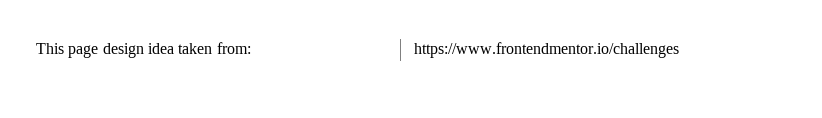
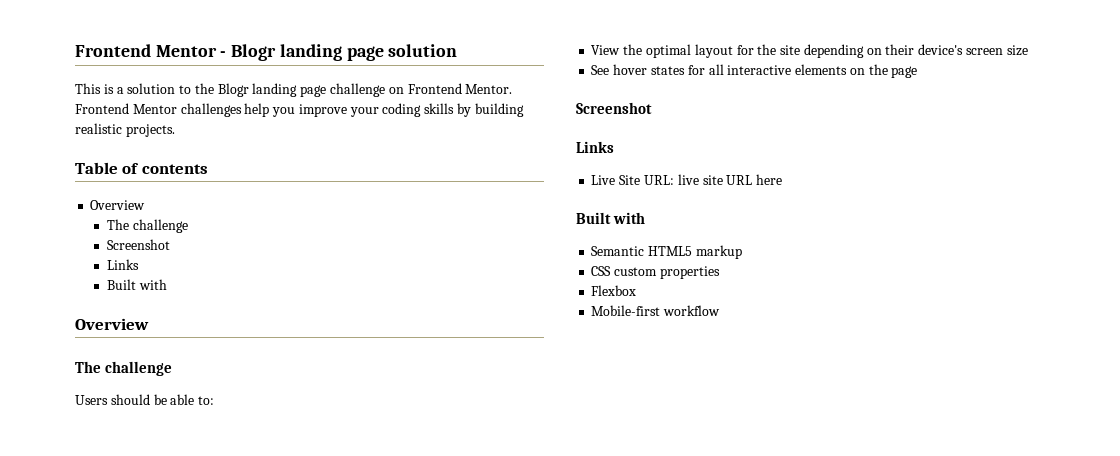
[36,42,679,58] This page design idea taken from: https://www.frontendmentor.io/challenges -> [75,44,458,61] [75,83,513,97] [75,103,524,117] [75,123,175,137] [75,162,208,174] [90,200,146,210] [107,219,188,233] [107,239,171,250] [107,259,140,270] [107,279,167,290] [75,318,149,330] [75,361,173,376] [75,394,215,405] [591,44,1028,58] [591,64,918,78] [576,102,652,114] [576,141,614,153] [591,174,783,185] [576,212,646,224] [591,245,742,259] [591,266,720,279] [591,285,637,296] [591,305,721,316] Frontend Mentor - Blogr landing page solution // This is a solution to the Blogr landing page challenge on Frontend Mentor. Frontend Mentor challenges help you improve your coding skills by building realistic projects. // Table of contents // Overview // The challenge // Screenshot // Links // Built with // Overview // The challenge // Users should be able to: // View the optimal layout for the site depending on their device's screen size // See hover states for all interactive elements on the page // Screenshot // Links // Live Site URL: live site URL here // Built with // Semantic HTML5 markup // CSS custom properties // Flexbox // Mobile-first workflow

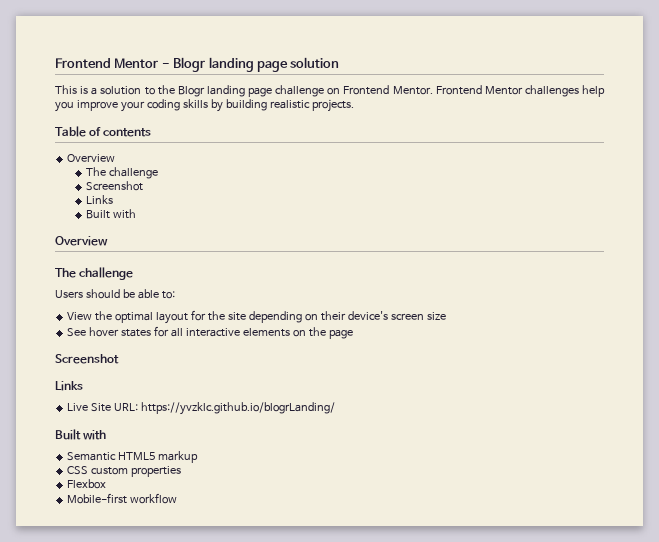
[677,174,783,185] live site URL here -> [141,402,336,415] https://yvzklc.github.io/blogrLanding/

